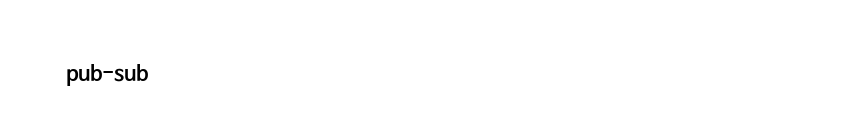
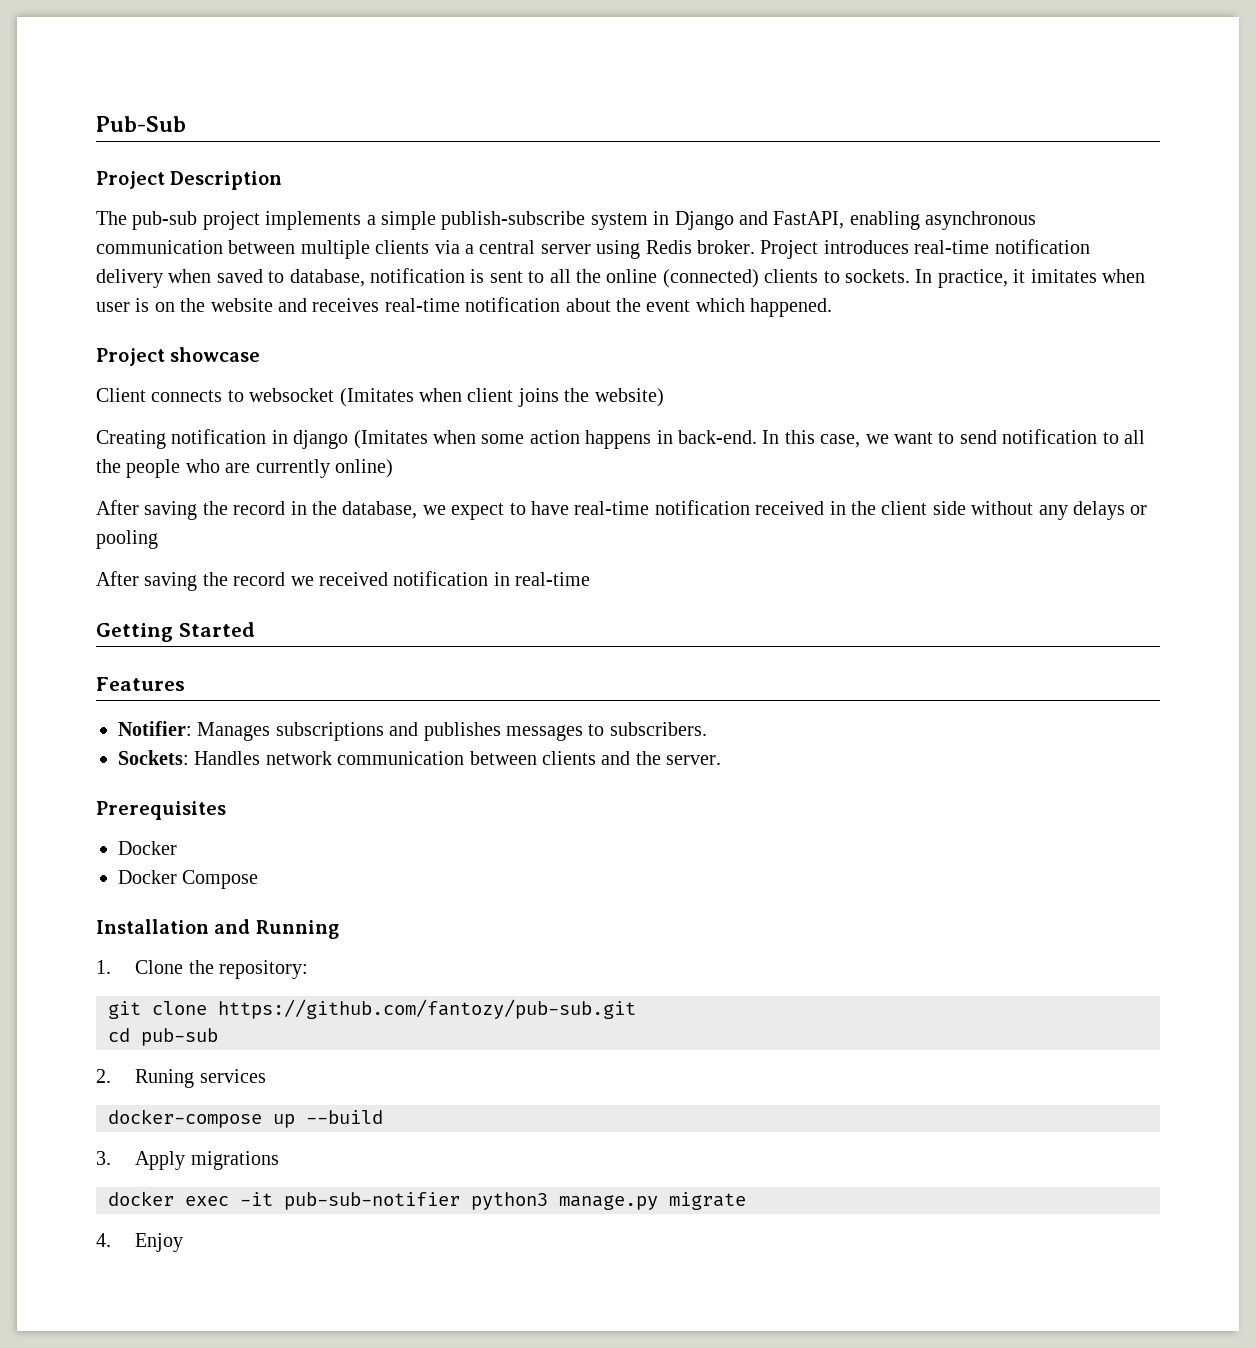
[66,64,148,86] pub-sub -> [96,116,186,132] [96,171,283,190] [96,211,1037,230] [96,239,1090,259] [96,268,1145,288] [96,297,833,317] [96,347,261,366] [96,388,664,407] [96,429,1145,449] [96,459,393,478] [96,500,1148,520] [96,530,158,549] [96,571,591,591] [96,622,255,642] [96,677,185,691] [118,721,707,741] [118,750,722,765] [96,801,226,820] [118,841,177,855] [118,870,259,889] [96,919,339,939] [96,960,309,979] [108,999,636,1019] [108,1028,218,1046] [96,1069,266,1088] [108,1109,383,1128] [96,1151,279,1170] [108,1191,746,1210] [96,1233,184,1252] Pub-Sub // Project Description // The pub-sub project implements a simple publish-subscribe system in Django and FastAPI, enabling asynchronous communication between multiple clients via a central server using Redis broker. Project introduces real-time notification delivery when saved to database, notification is sent to all the online (connected) clients to sockets. In practice, it imitates when user is on the website and receives real-time notification about the event which happened. // Project showcase // Client connects to websocket (Imitates when client joins the website) // Creating notification in django (Imitates when some action happens in back-end. In this case, we want to send notification to all the people who are currently online) // After saving the record in the database, we expect to have real-time notification received in the client side without any delays or pooling // After saving the record we received notification in real-time // Getting Started // Features // Notifier: Manages subscriptions and publishes messages to subscribers. // Sockets: Handles network communication between clients and the server. // Prerequisites // Docker // Docker Compose // Installation and Running // 1. Clone the repository: // git clone https://github.com/fantozy/pub-sub.git // cd pub-sub // 2. Runing services // docker-compose up --build // 3. Apply migrations // docker exec -it pub-sub-notifier python3 manage.py migrate // 4. Enjoy

